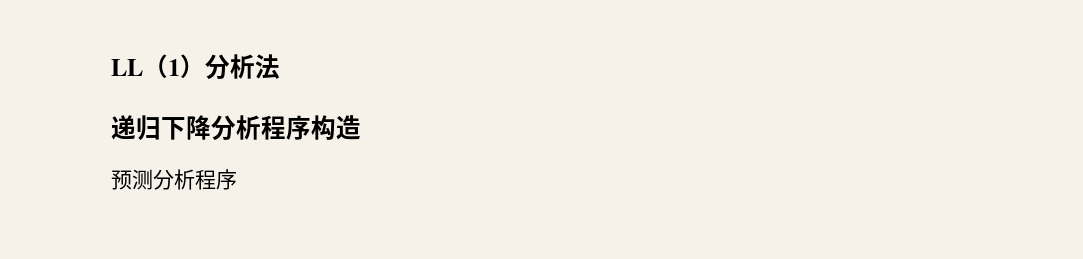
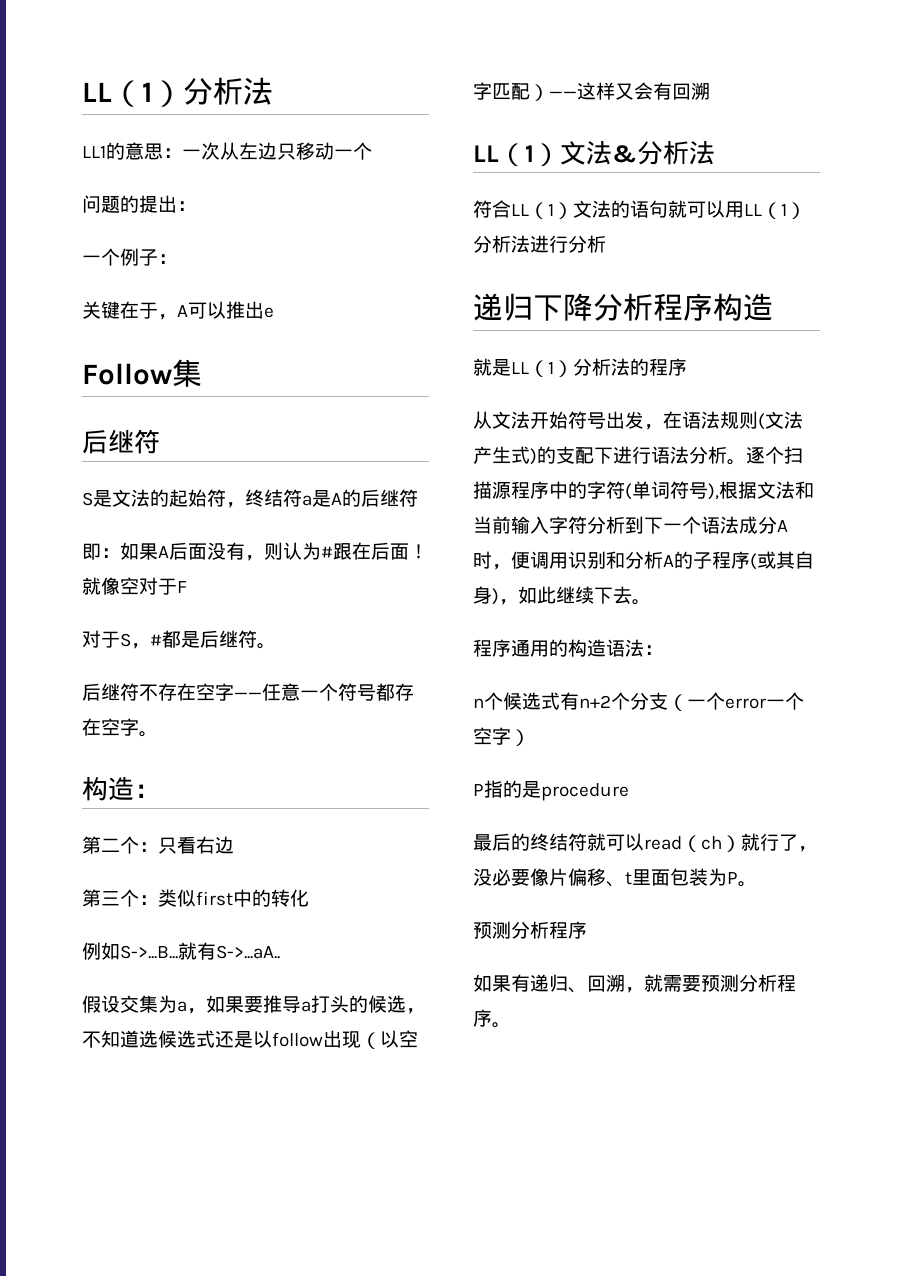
[111,54,280,80] LL（1）分析法 -> [82,77,273,107] [82,142,372,160] [82,195,196,213] [82,248,177,266] [82,301,274,320] [82,359,202,387] [82,429,160,454] [82,489,418,508] [82,542,428,561] [82,577,187,595] [82,630,276,649] [82,683,414,701] [82,718,158,737] [82,776,160,801] [82,836,234,854] [82,889,309,907] [82,942,280,960] [82,995,425,1014] [82,1030,418,1049] [473,82,710,101] [473,140,715,167] [473,200,806,219] [473,235,606,253] LL（1）分析法 // LL1的意思：一次从左边只移动一个 // 问题的提出： // 一个例子： // 关键在于，A可以推出e // Follow集 // 后继符 // S是文法的起始符，终结符a是A的后继符 // 即：如果A后面没有，则认为#跟在后面！就像空对于F // 对于S，#都是后继符。 // 后继符不存在空字——任意一个符号都存在空字。 // 构造： // 第二个：只看右边 // 第三个：类似first中的转化 // 例如S->...B...就有S->...aA.. // 假设交集为a，如果要推导a打头的候选，不知道选候选式还是以follow出现（以空字匹配）——这样又会有回溯 // LL（1）文法&分析法 // 符合LL（1）文法的语句就可以用LL（1）分析法进行分析
[111,169,237,190] 预测分析程序 -> [473,358,687,377] [473,411,803,430] [473,446,803,465] [473,481,814,500] [473,516,788,534] [473,551,814,570] [473,586,651,605] [473,639,663,657] [473,692,804,711] [473,727,530,746] [473,780,629,801] [473,833,817,852] [473,868,757,887] [473,921,587,939] [473,974,796,993] [473,1009,511,1028] 就是LL（1）分析法的程序 // 从文法开始符号出发，在语法规则(文法产生式)的支配下进行语法分析。逐个扫描源程序中的字符(单词符号),根据文法和当前输入字符分析到下一个语法成分A时，便调用识别和分析A的子程序(或其自身)，如此继续下去。 // 程序通用的构造语法： // n个候选式有n+2个分支（一个error一个空字） // P指的是procedure // 最后的终结符就可以read（ch）就行了，没必要像片偏移、t里面包装为P。 // 预测分析程序 // 如果有递归、回溯，就需要预测分析程序。

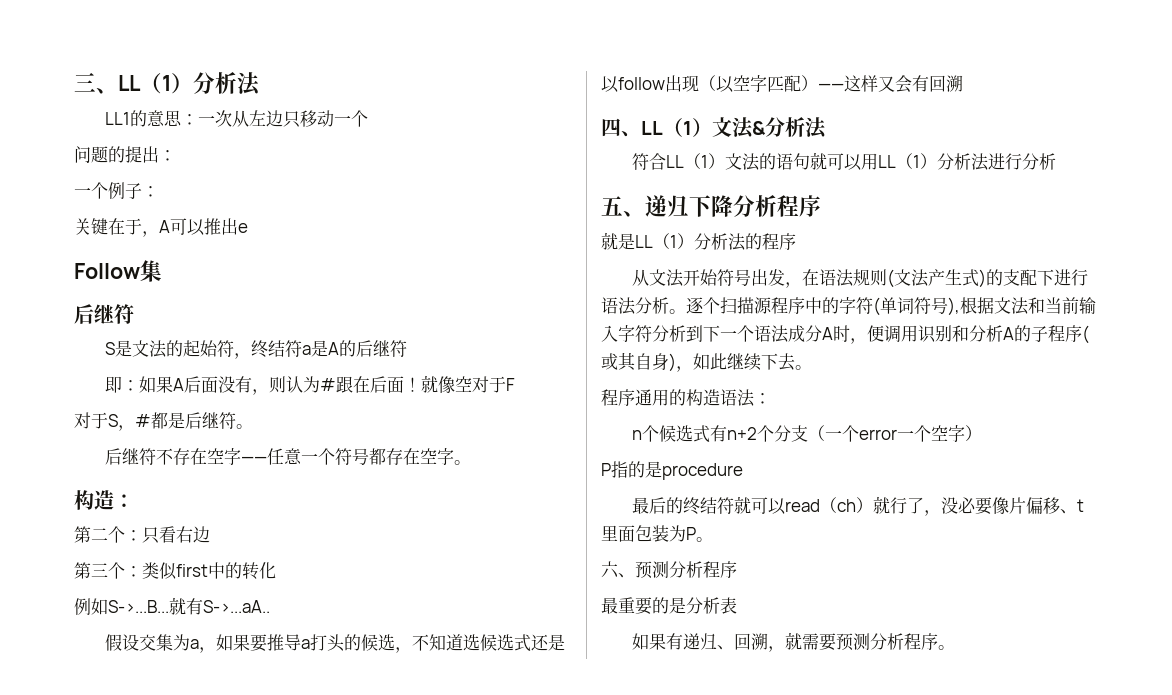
(82, 92) none -> [74,72,118,94] 三、
(710, 91) none -> [601,118,641,137] 四、
(606, 244) none -> [601,196,645,217] 五、
[713,293,773,321] 构造 -> (821, 206) none
[473,921,587,939] 预测分析程序 -> [601,561,737,579] [601,597,737,615] 六、预测分析程序 // 最重要的是分析表

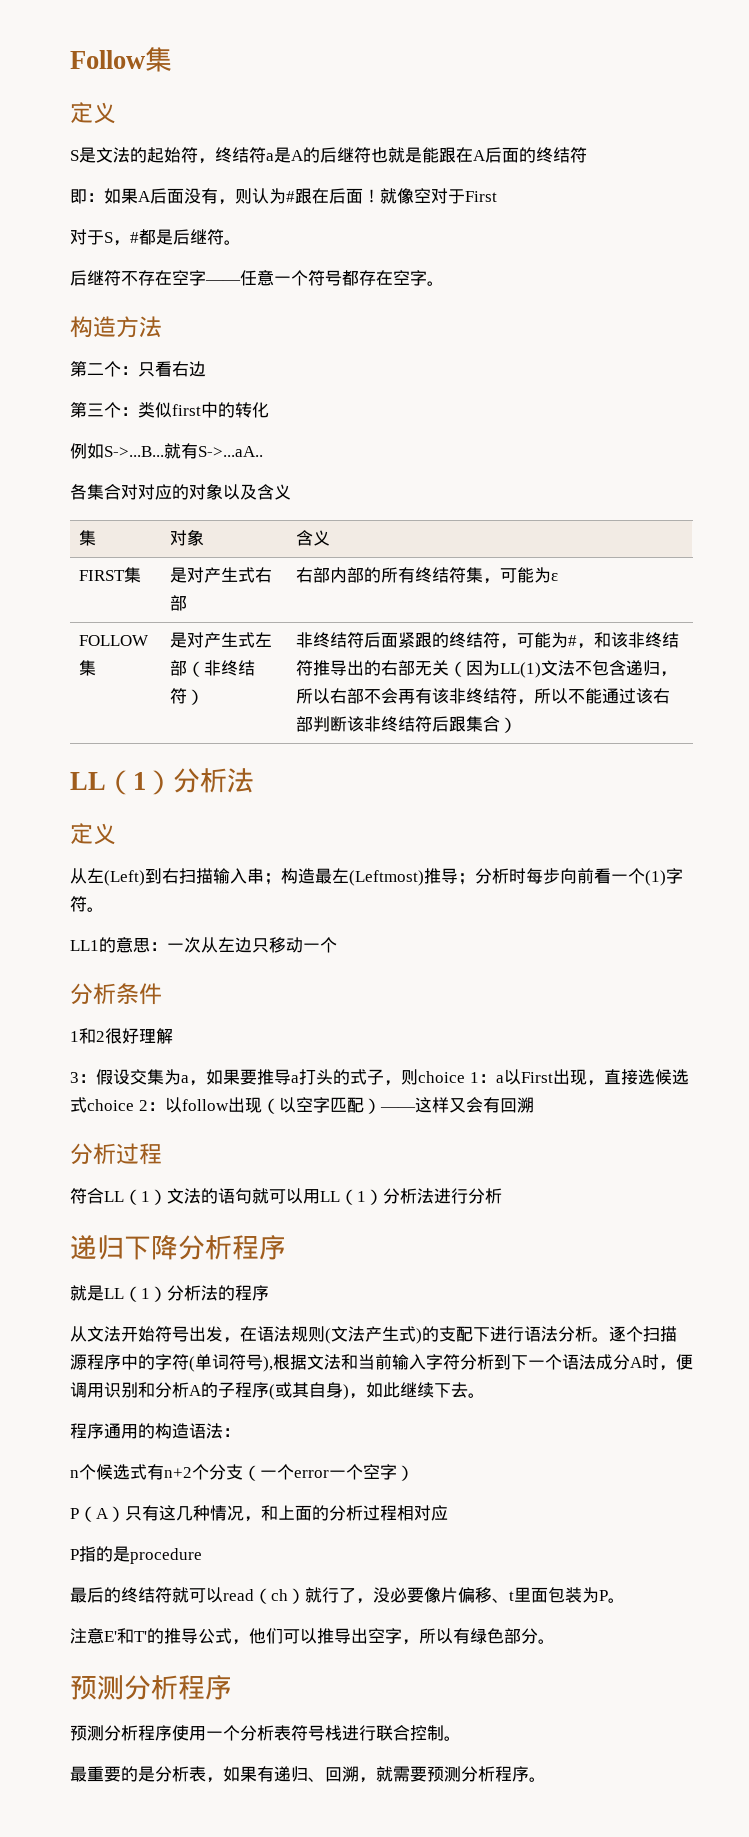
[74,72,261,96] [105,110,369,128] [74,146,176,163] [74,182,159,199] [74,218,248,237] 三、LL（1）分析法 // LL1的意思：一次从左边只移动一个 // 问题的提出： // 一个例子： // 关键在于，A可以推出e // -> (70, 59) none
[74,304,134,324] 后继符 -> [70,102,116,124] 定义
(408, 348) none -> [371,147,587,163] 也就是能跟在A后面的终结符
[506,378,516,391] F -> [465,191,497,202] First
[114,494,134,508] ： -> [116,316,162,338] 方法
(270, 606) none -> [70,483,291,500] [79,530,97,546] [170,529,205,546] [296,530,331,546] [79,567,142,583] [170,567,273,583] [170,595,188,611] [296,567,559,584] [79,635,150,646] [79,660,97,676] [170,632,273,648] [170,660,256,677] [170,688,205,705] [296,632,680,649] [296,660,678,678] [296,688,671,705] [296,716,518,733] [70,768,254,795] [70,823,116,845] [70,868,683,886] [70,896,104,912] [70,937,337,953] [70,983,162,1005] [70,1028,173,1044] [70,1072,96,1083] 各集合对对应的对象以及含义 // 集 | 对象 | 含义 // FIRST集 | 是对产生式右部 | 右部内部的所有终结符集，可能为ε // FOLLOW集 | 是对产生式左部（非终结符） | 非终结符后面紧跟的终结符，可能为#，和该非终结符推导出的右部无关（因为LL(1)文法不包含递归，所以右部不会再有该非终结符，所以不能通过该右部判断该非终结符后跟集合） // LL（1）分析法 // 定义 // 从左(Left)到右扫描输入串；构造最左(Leftmost)推导；分析时每步向前看一个(1)字符。 // LL1的意思：一次从左边只移动一个 // 分析条件 // 1和2很好理解 // 3：
[361,634,566,653] 候选，不知道选候选式还是 -> [350,1069,689,1086] [70,1097,165,1113] 式子，则choice 1：a以First出现，直接选候选式choice 2：
[601,117,827,139] 四、LL（1）文法&分析法 -> [70,1143,162,1165] 分析过程
[601,196,645,217] 五、 -> (502, 1196) none
(983, 433) none -> [70,1505,448,1522] // P（A）只有这几种情况，和上面的分析过程相对应
[601,561,737,579] 六、预测分析程序 -> [70,1628,555,1645] [70,1675,232,1700] [70,1725,461,1741] 注意E'和T'的推导公式，他们可以推导出空字，所以有绿色部分。 // 预测分析程序 // 预测分析程序使用一个分析表符号栈进行联合控制。
(737, 605) // -> [206,1777,223,1783] ，

